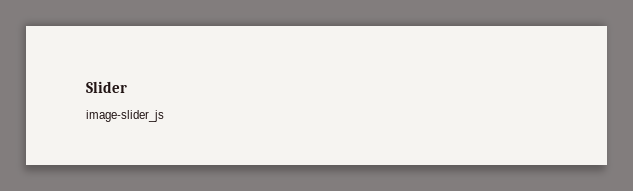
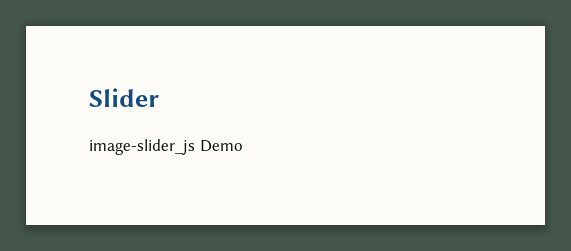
(164, 116) none -> [199,140,243,152] Demo

